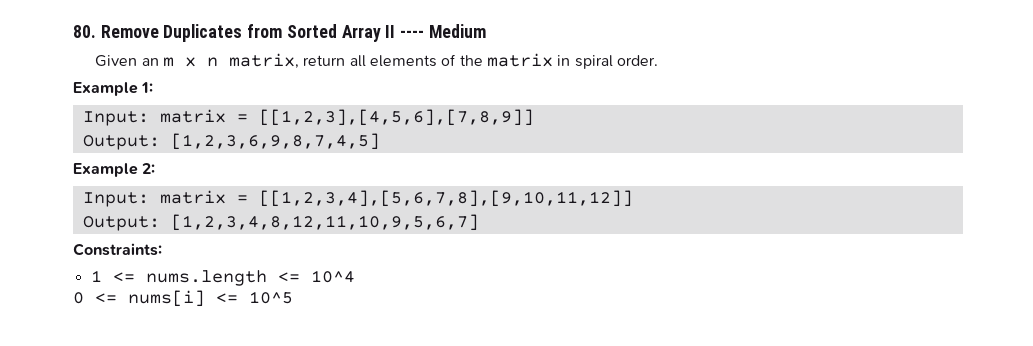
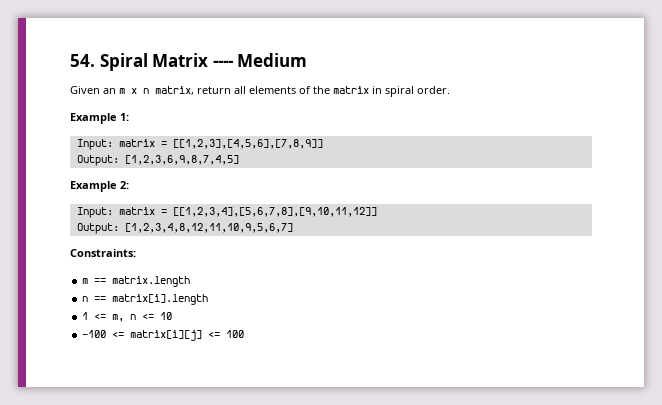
[73,24,396,42] 80. Remove Duplicates from Sorted Array II -> [70,53,209,71] 54. Spiral Matrix
[90,270,355,286] [73,290,293,307] 1 <= nums.length <= 10^4 // 0 <= nums[i] <= 10^5 -> [82,276,191,287] [82,294,209,305] [82,312,173,322] [82,330,245,341] m == matrix.length // n == matrix[i].length // 1 <= m, n <= 10 // -100 <= matrix[i][j] <= 100

